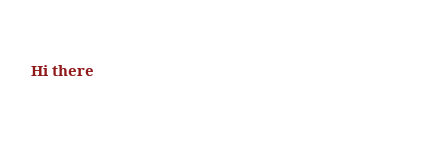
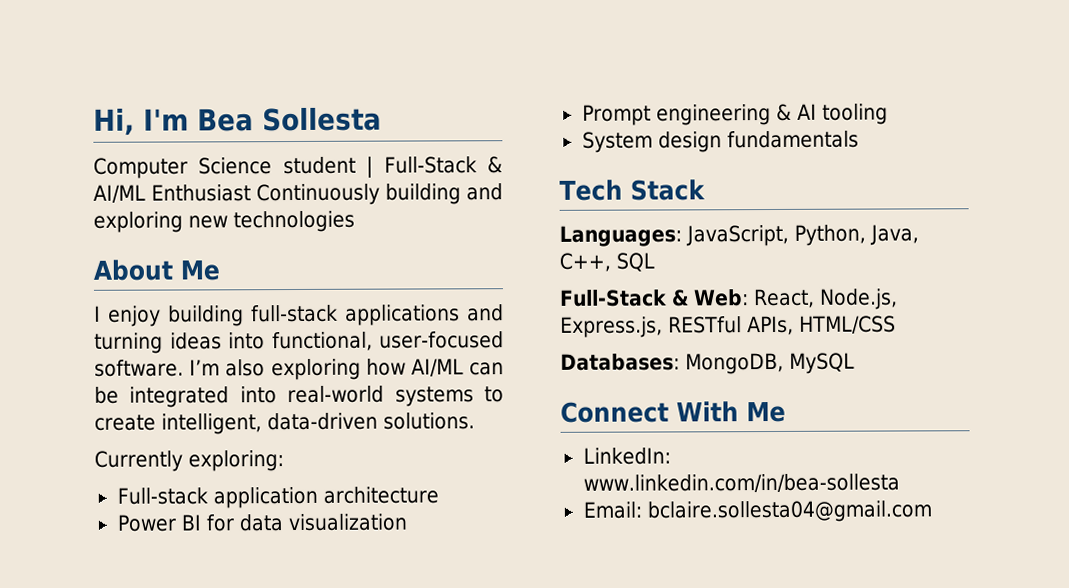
[31,65,95,76] Hi there -> [93,106,382,136] [93,155,503,179] [93,183,503,206] [93,210,355,233] [93,259,220,281] [94,304,504,327] [94,331,505,354] [94,358,505,381] [94,385,504,408] [94,412,475,435] [94,450,284,472] [116,486,439,509] [116,513,407,532] [581,103,888,126] [581,130,859,153] [559,179,706,201] [559,224,919,247] [559,252,655,272] [559,288,898,310] [560,315,896,338] [560,352,855,375] [560,401,786,423] [582,447,671,465] [582,473,900,493] [582,500,932,523] Hi, I'm Bea Sollesta // Computer Science student | Full-Stack & AI/ML Enthusiast Continuously building and exploring new technologies // About Me // I enjoy building full-stack applications and turning ideas into functional, user-focused software. I’m also exploring how AI/ML can be integrated into real-world systems to create intelligent, data-driven solutions. // Currently exploring: // Full-stack application architecture // Power BI for data visualization // Prompt engineering & AI tooling // System design fundamentals // Tech Stack // Languages: JavaScript, Python, Java, C++, SQL // Full-Stack & Web: React, Node.js, Express.js, RESTful APIs, HTML/CSS // Databases: MongoDB, MySQL // Connect With Me // LinkedIn: www.linkedin.com/in/bea-sollesta // Email: bclaire.sollesta04@gmail.com

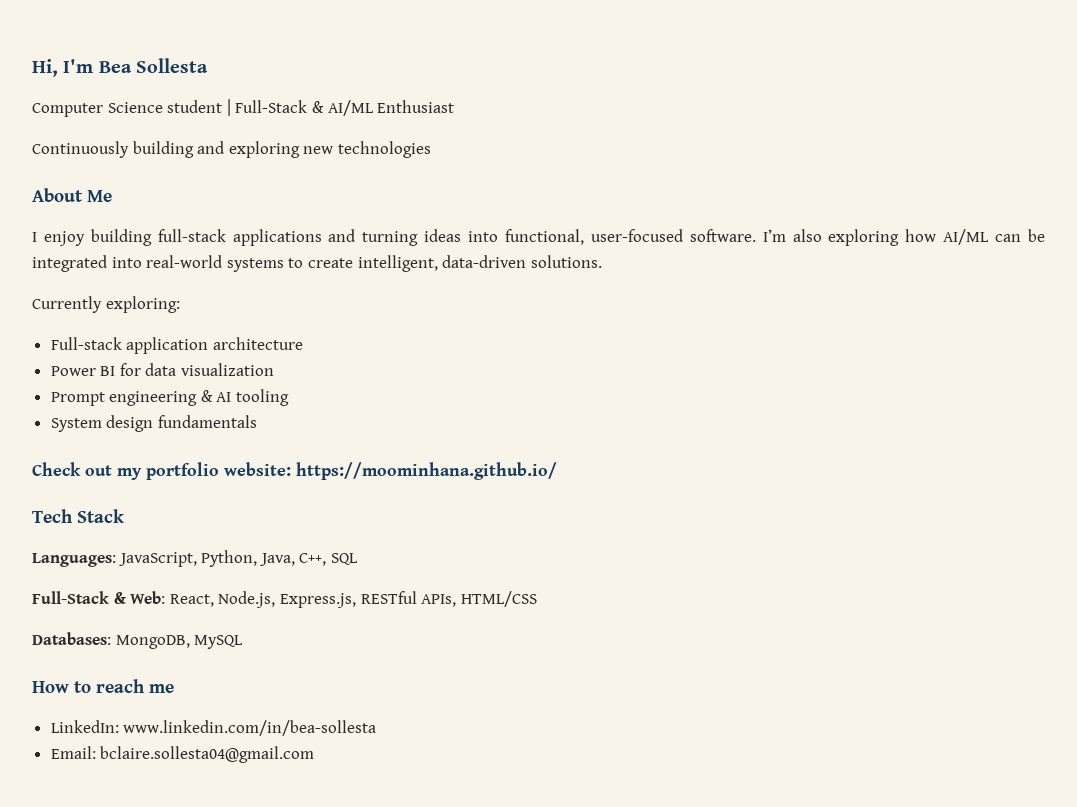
(251, 193) none -> (455, 106) //
(859, 139) none -> [32,462,557,480] // Check out my portfolio website: https://moominhana.github.io/
[560,401,786,423] Connect With Me -> [32,679,174,693] How to reach me

